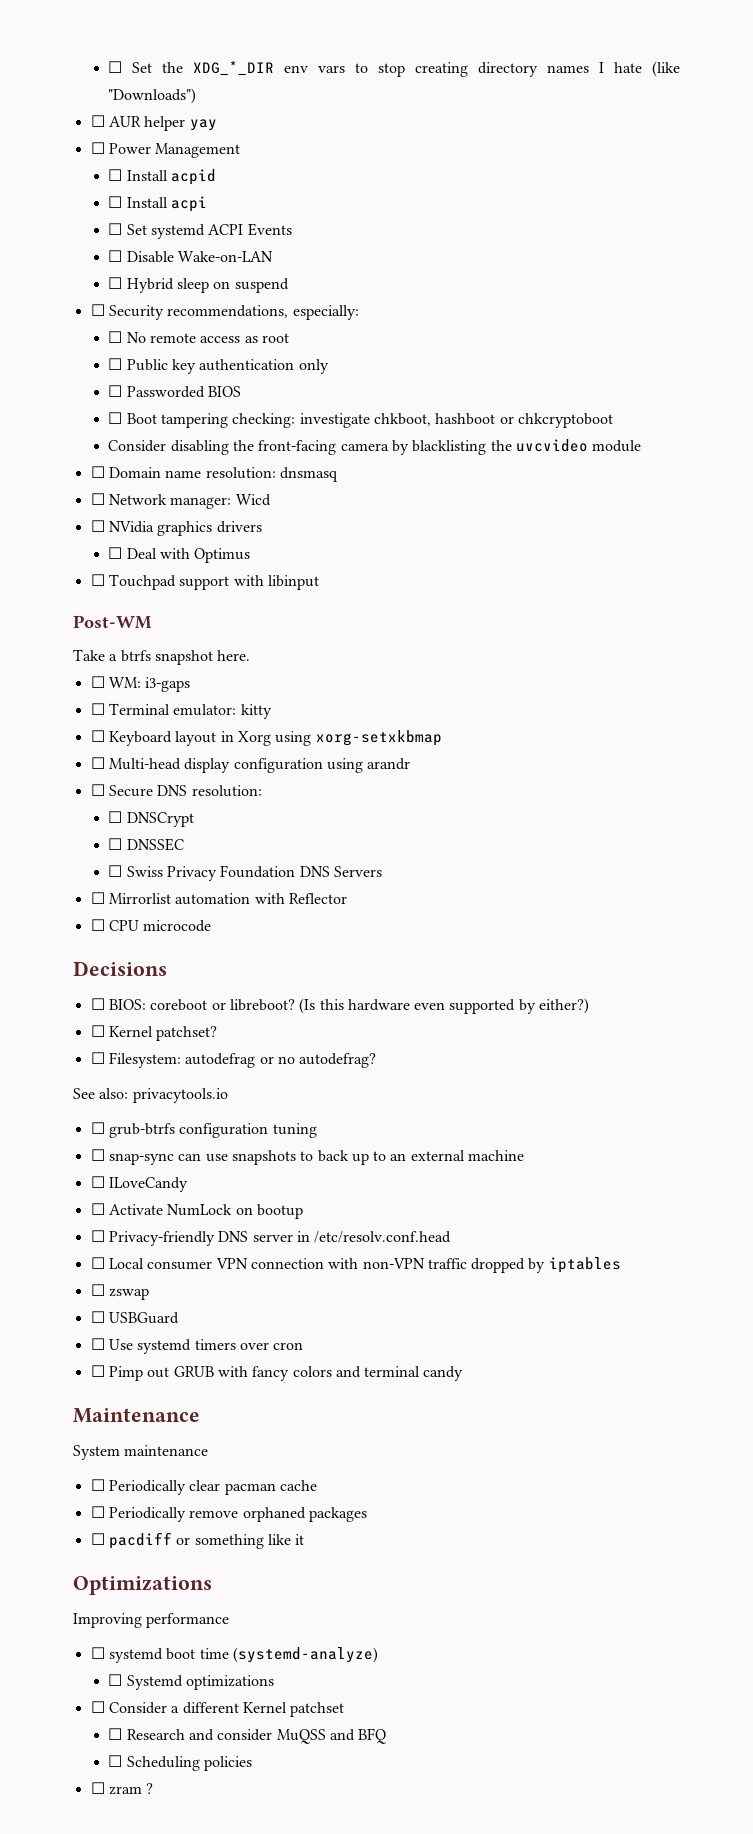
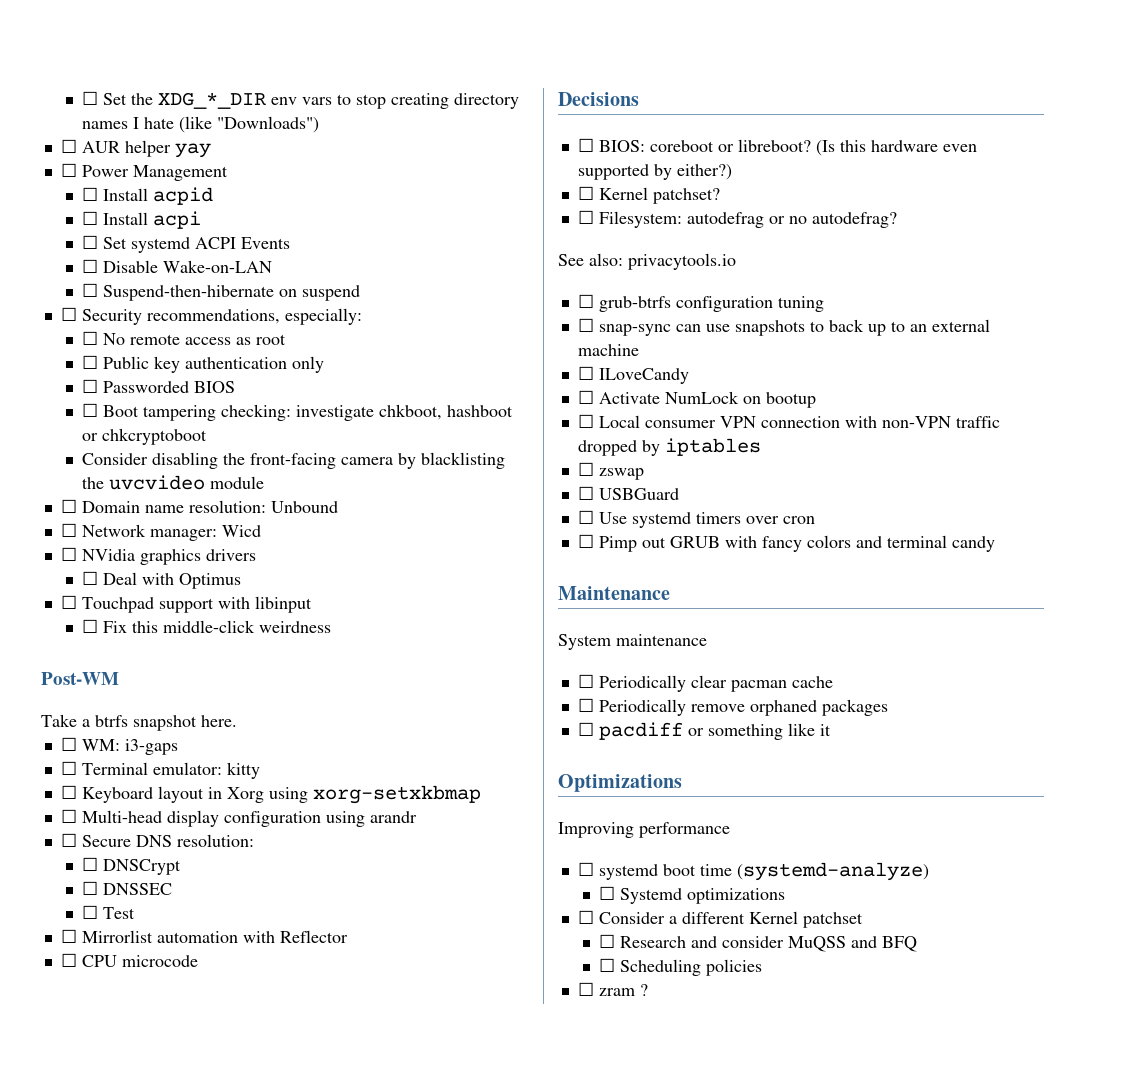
[126,278,210,293] Hybrid sleep -> [102,285,274,301] Suspend-then-hibernate
[279,467,338,482] dnsmasq -> [270,501,338,513] Unbound
(319, 582) none -> [81,619,331,633] // ☐ Fix this middle-click weirdness
[126,865,382,881] Swiss Privacy Foundation DNS Servers -> [102,907,135,919] Test
[90,1230,452,1246] // ☐ Privacy-friendly DNS server in /etc/resolv.conf.head -> (816, 400) none

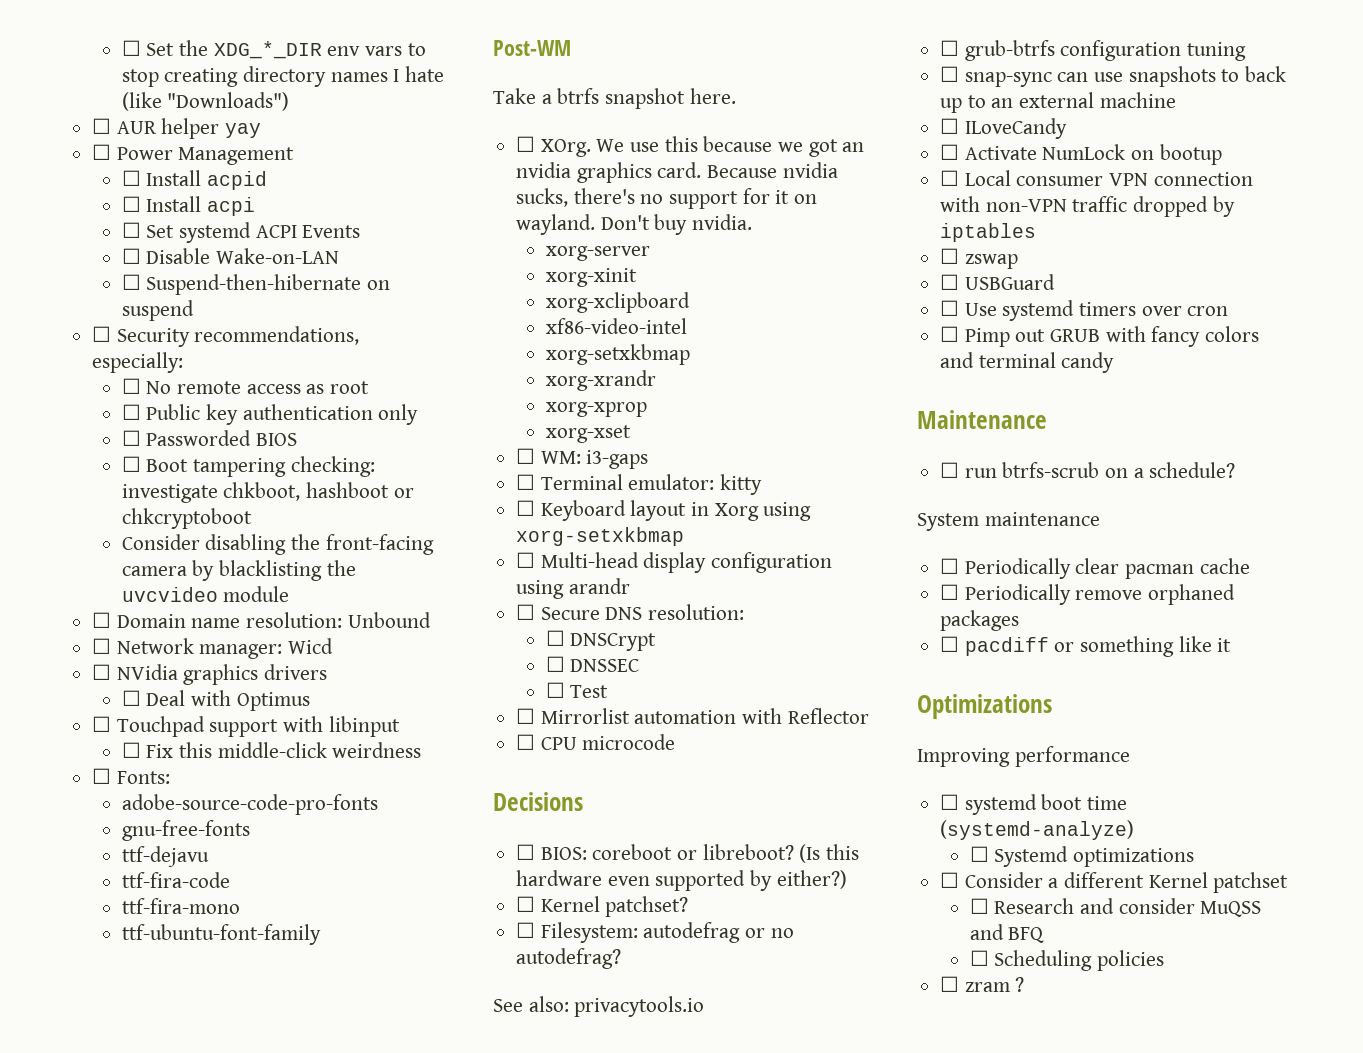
(331, 627) none -> [92,768,170,784] [121,794,378,815] [121,820,250,841] [121,846,209,867] [121,872,230,888] [121,898,240,914] [121,924,321,945] // ☐ Fonts: // adobe-source-code-pro-fonts // gnu-free-fonts // ttf-dejavu // ttf-fira-code // ttf-fira-mono // ttf-ubuntu-font-family
(237, 721) none -> [516,136,865,157] [516,162,838,183] [516,188,818,209] [516,214,753,235] [545,246,650,261] [545,268,637,287] [545,292,690,313] [545,318,687,334] [545,344,690,365] [545,370,656,391] [545,402,647,417] [545,425,631,443] // ☐ XOrg. We use this because we got an nvidia graphics card. Because nvidia sucks, there's no support for it on wayland. Don't buy nvidia. // xorg-server // xorg-xinit // xorg-xclipboard // xf86-video-intel // xorg-setxkbmap // xorg-xrandr // xorg-xprop // xorg-xset
(670, 593) none -> [940,462,1236,478] // ☐ run btrfs-scrub on a schedule?

